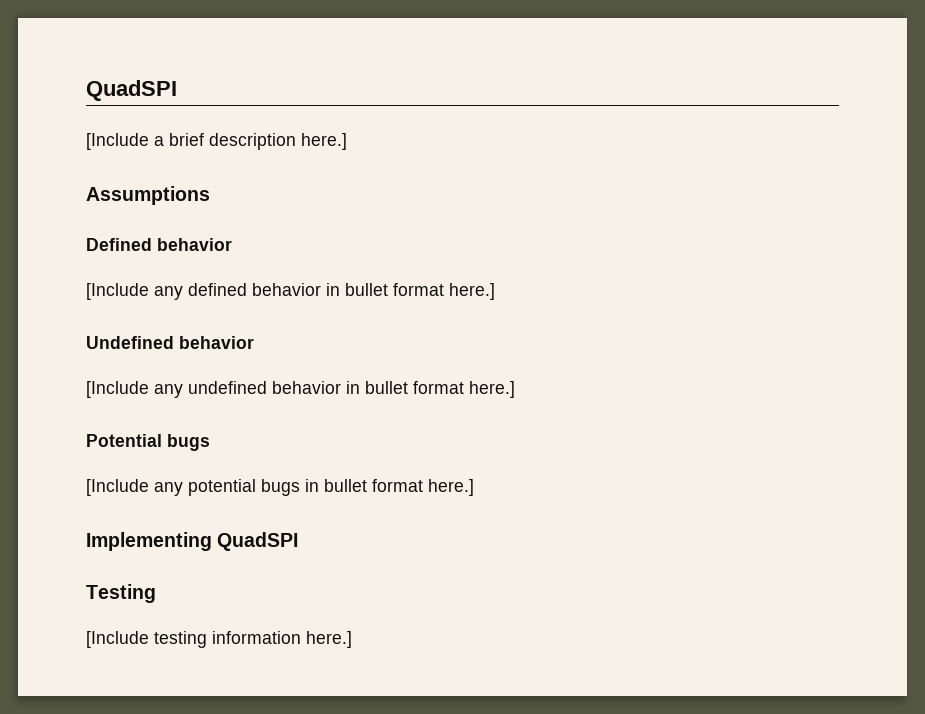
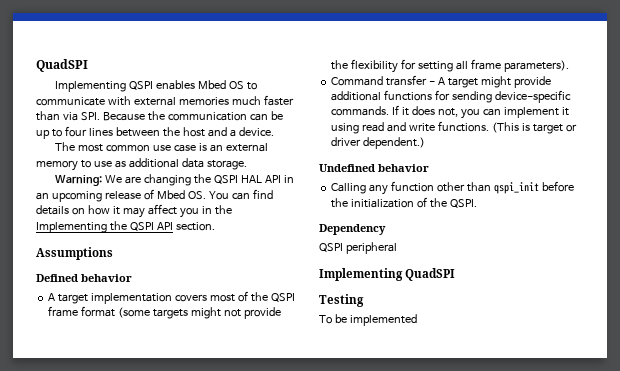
[86,80,177,101] [86,133,347,150] [86,186,210,205] [86,238,232,251] [86,283,495,300] [86,336,254,349] [86,381,515,398] [86,434,210,451] [86,479,474,496] QuadSPI // [Include a brief description here.] // Assumptions // Defined behavior // [Include any defined behavior in bullet format here.] // Undefined behavior // [Include any undefined behavior in bullet format here.] // Potential bugs // [Include any potential bugs in bullet format here.] -> [36,59,88,72] [55,80,258,92] [36,95,294,106] [36,111,283,121] [36,126,274,139] [55,142,269,152] [36,158,247,171] [55,174,295,186] [36,189,273,202] [36,204,232,218] [36,221,215,233] [36,247,113,260] [36,274,132,282] [48,291,295,304] [48,306,281,319] [331,59,569,73] [331,75,551,88] [331,90,571,103] [331,105,569,119] [331,121,577,134] [331,137,426,149] [319,164,429,172] [331,181,574,195] [331,197,477,208] [319,224,386,235] [319,242,397,254] QuadSPI // Implementing QSPI enables Mbed OS to communicate with external memories much faster than via SPI. Because the communication can be up to four lines between the host and a device. // The most common use case is an external memory to use as additional data storage. // Warning: We are changing the QSPI HAL API in an upcoming release of Mbed OS. You can find details on how it may affect you in the Implementing the QSPI API section. // Assumptions // Defined behavior // A target implementation covers most of the QSPI frame format (some targets might not provide the flexibility for setting all frame parameters). // Command transfer - A target might provide additional functions for sending device-specific commands. If it does not, you can implement it using read and write functions. (This is target or driver dependent.) // Undefined behavior // Calling any function other than qspi_init before the initialization of the QSPI. // Dependency // QSPI peripheral
[86,631,352,648] [Include testing information here.] -> [319,314,417,326] To be implemented

